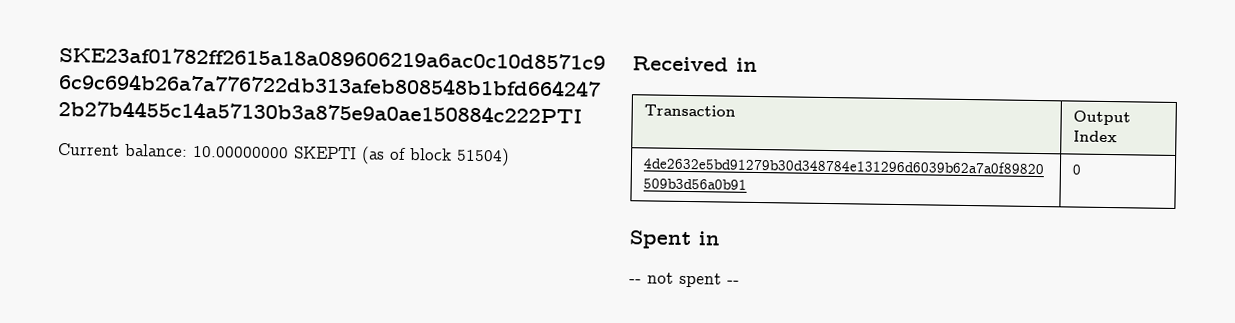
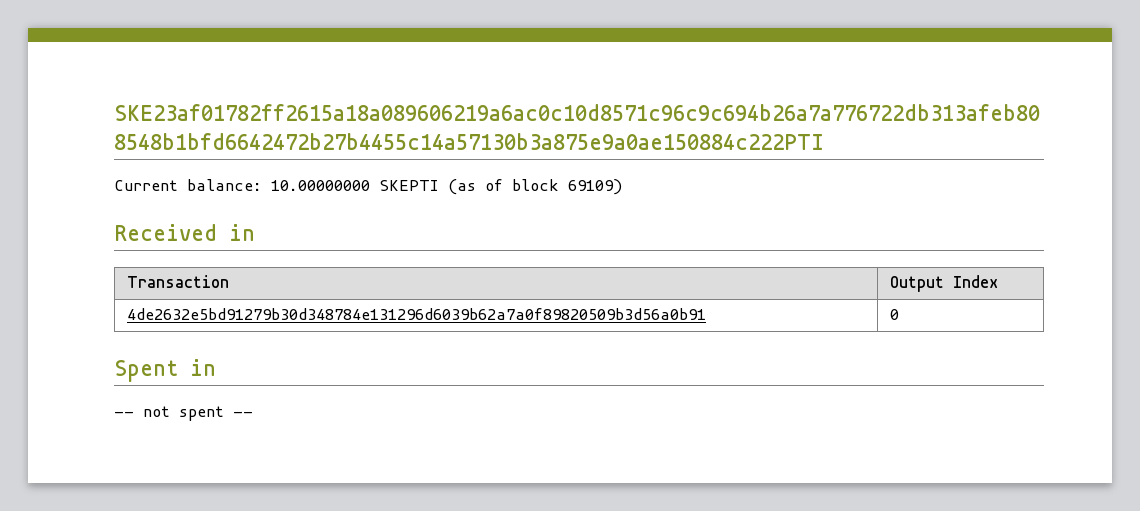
[456,147,510,167] 51504) -> [568,179,622,195] 69109)

